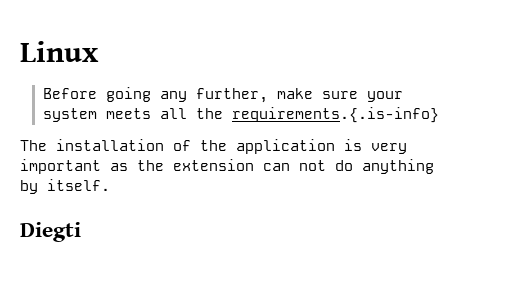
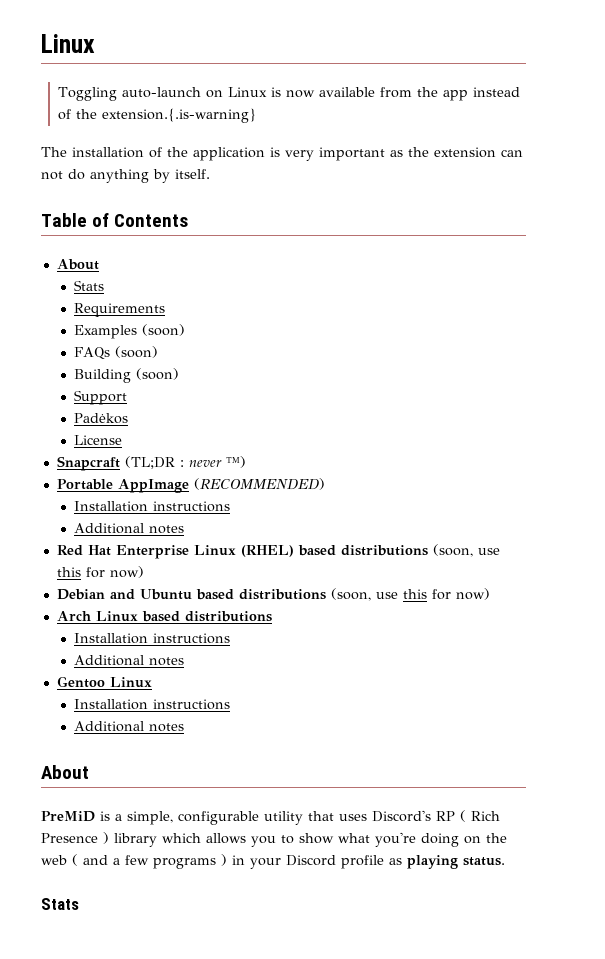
[20,41,99,62] [42,87,403,103] [42,107,439,123] Linux // Before going any further, make sure your system meets all the requirements.{.is-info} -> [41,34,95,53] [58,87,521,101] [58,108,257,123] Linux // Toggling auto-launch on Linux is now available from the app instead of the extension.{.is-warning}
[20,222,81,242] Diegti -> [41,213,189,227] [56,259,99,270] [74,280,105,291] [74,303,166,317] [74,324,186,339] [74,346,159,360] [74,368,180,383] [74,390,128,405] [74,413,129,424] [74,435,123,445] [56,456,246,471] [56,478,325,493] [74,501,231,512] [74,523,185,534] [56,544,500,559] [56,566,144,578] [56,588,490,601] [56,611,272,622] [74,633,231,644] [74,655,185,666] [56,676,152,688] [74,699,231,710] [74,721,185,732] [41,765,89,779] [41,810,500,825] [41,832,507,847] [41,854,505,869] [41,898,79,910] Table of Contents // About // Stats // Requirements // Examples (soon) // FAQs (soon) // Building (soon) // Support // Padėkos // License // Snapcraft (TL;DR : never ™) // Portable AppImage (RECOMMENDED) // Installation instructions // Additional notes // Red Hat Enterprise Linux (RHEL) based distributions (soon, use this for now) // Debian and Ubuntu based distributions (soon, use this for now) // Arch Linux based distributions // Installation instructions // Additional notes // Gentoo Linux // Installation instructions // Additional notes // About // PreMiD is a simple, configurable utility that uses Discord's RP ( Rich Presence ) library which allows you to show what you're doing on the web ( and a few programs ) in your Discord profile as playing status. // Stats

